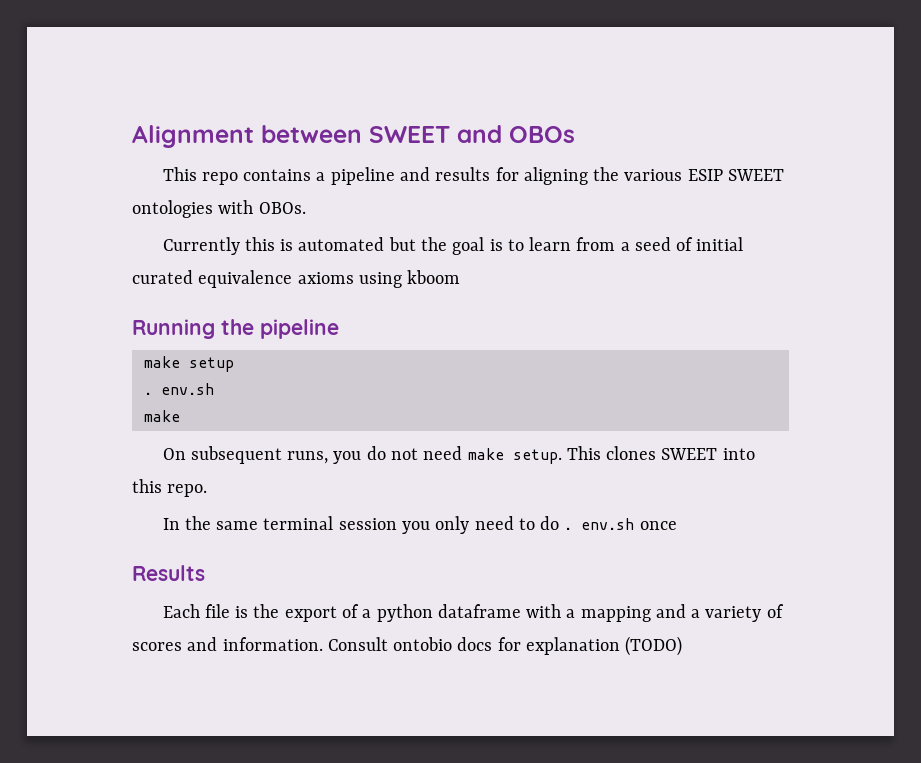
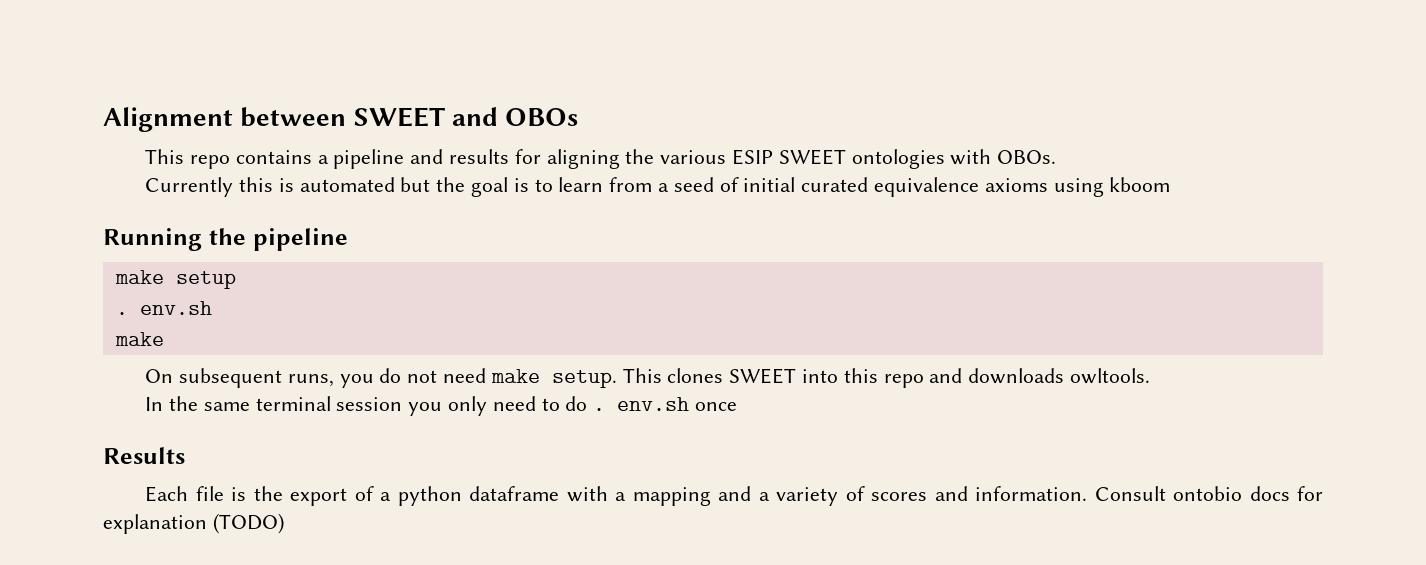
[167,484,208,497] repo. -> [883,368,1151,388] repo and downloads owltools.

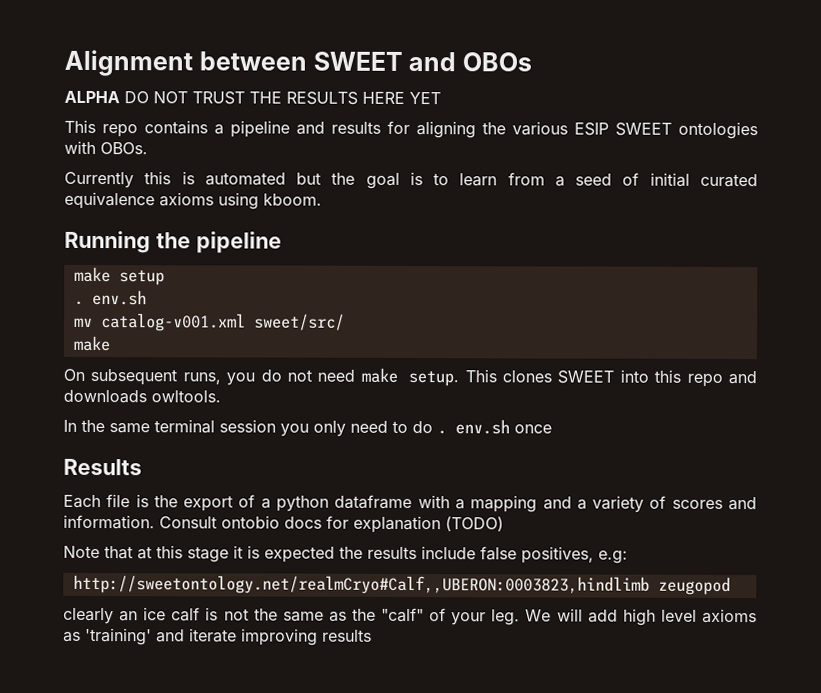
(579, 117) none -> [64,90,441,105] // ALPHA DO NOT TRUST THE RESULTS HERE YET
[1109,177,1171,192] kboom -> [263,193,322,206] kboom.
(212, 308) none -> [73,313,345,332] // mv catalog-v001.xml sweet/src/
(284, 523) none -> [63,545,628,564] [72,574,731,596] [63,607,757,626] [63,627,372,646] // Note that at this stage it is expected the results include false positives, e.g: // http://sweetontology.net/realmCryo#Calf,,UBERON:0003823,hindlimb zeugopod // clearly an ice calf is not the same as the "calf" of your leg. We will add high level axioms as 'training' and iterate improving results

